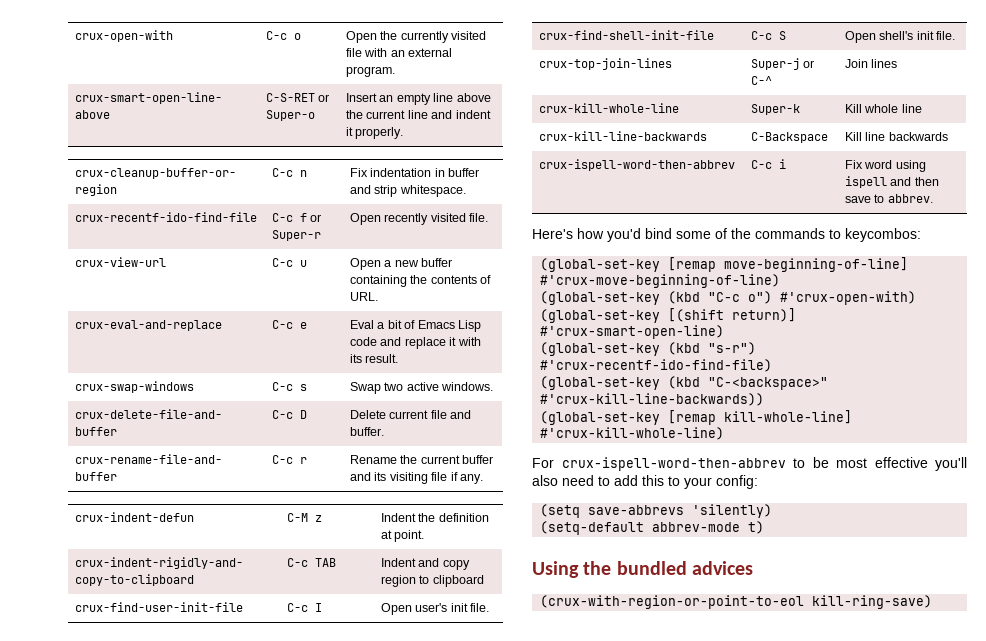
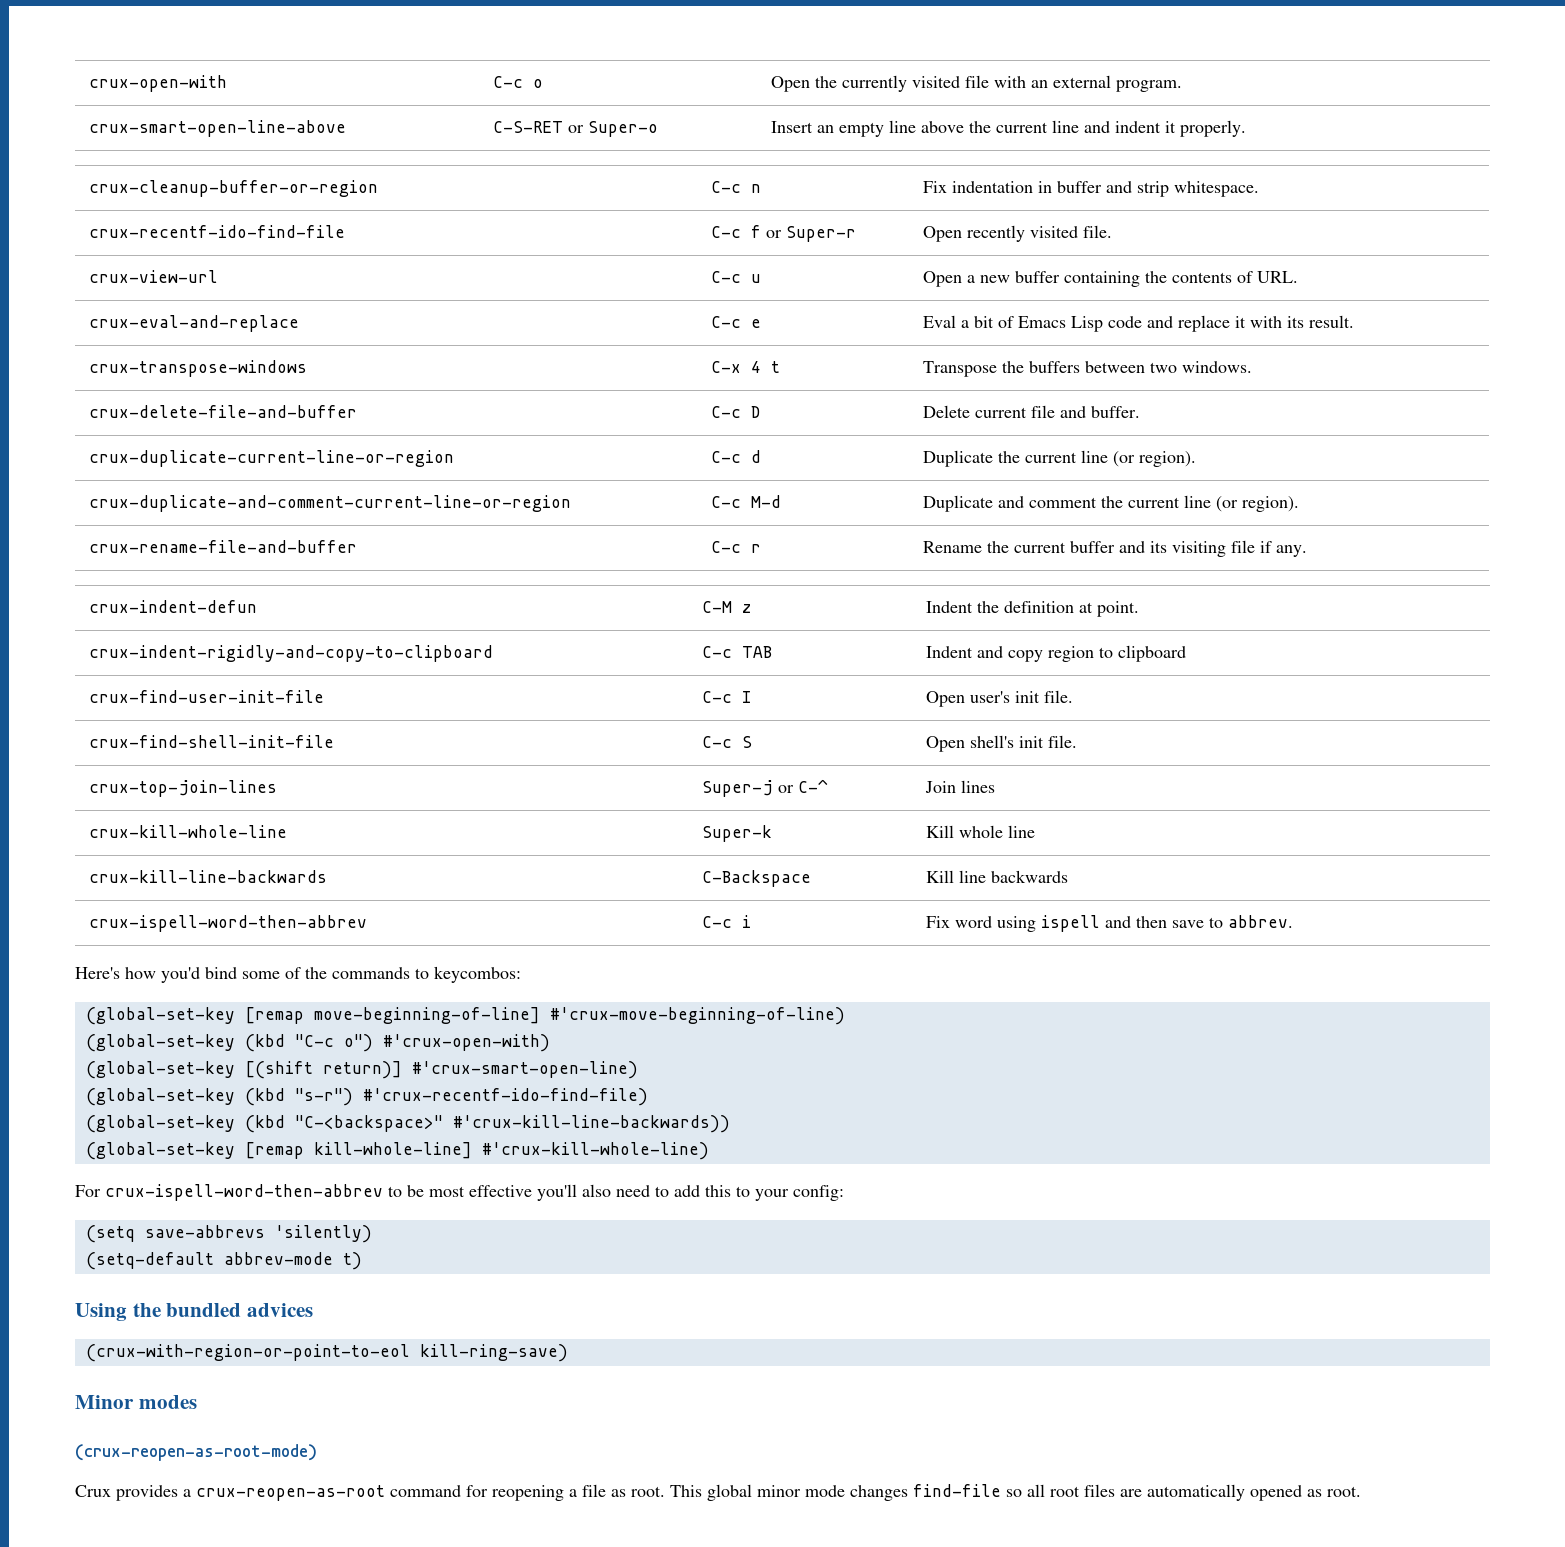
[75,381,195,393] [272,382,308,391] [350,382,439,394] crux-swap-windows | C-c s | Swap two active -> [89,360,308,377] [711,361,781,373] [923,361,1178,377] crux-transpose-windows | C-x 4 t | Transpose the buffers between two
(385, 431) none -> [89,450,455,467] [711,450,762,463] [923,450,1197,467] [89,495,572,512] [711,495,782,508] [923,495,1300,512] // crux-duplicate-current-line-or-region | C-c d | Duplicate the current line (or region). // crux-duplicate-and-comment-current-line-or-region | C-c M-d | Duplicate and comment the current line (or region).
(933, 602) none -> [75,1395,197,1409] [75,1444,317,1461] [75,1484,1361,1501] // Minor modes // (crux-reopen-as-root-mode) // Crux provides a crux-reopen-as-root command for reopening a file as root. This global minor mode changes find-file so all root files are automatically opened as root.

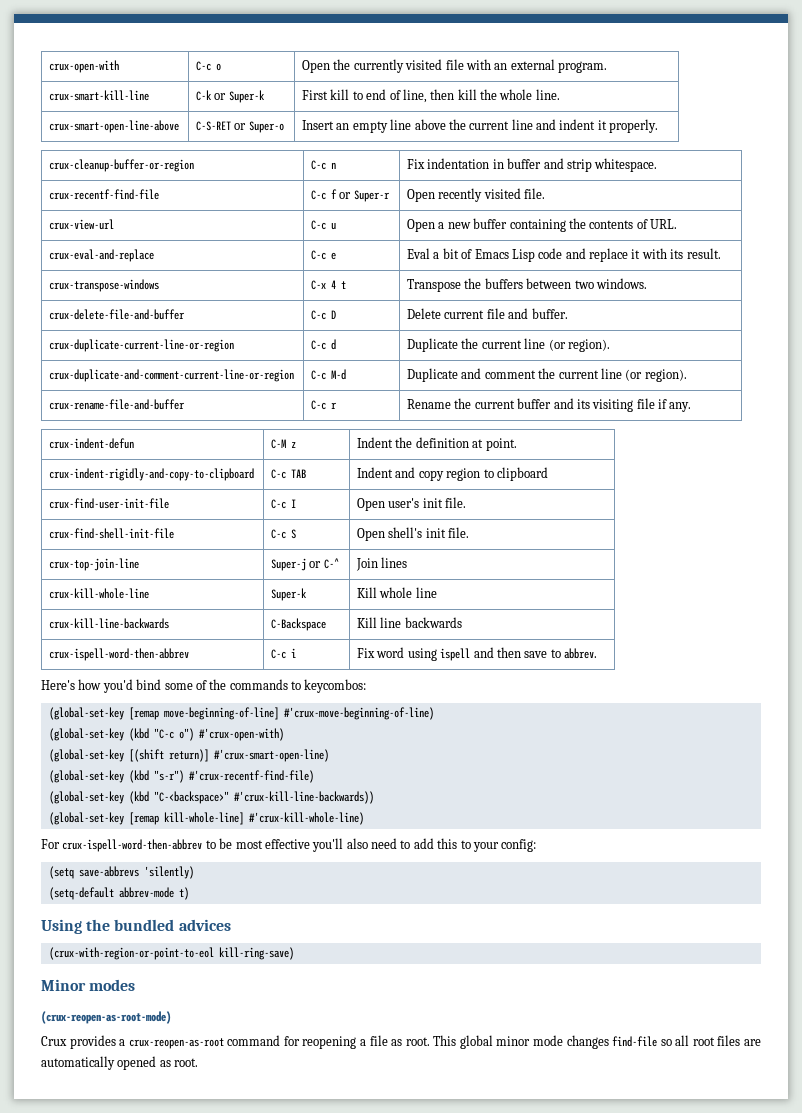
(1183, 86) none -> [49,90,150,101] [196,90,265,103] [302,89,560,103] // crux-smart-kill-line | C-k or Super-k | First kill to end of line, then kill the whole line.
[89,225,346,238] crux-recentf-ido-find-file -> [49,189,160,200] crux-recentf-find-file
[89,780,278,797] crux-top-join-lines -> [49,558,140,571] crux-top-join-line
[362,1088,648,1106] #'crux-recentf-ido-find-file) -> [188,770,314,783] #'crux-recentf-find-file)

